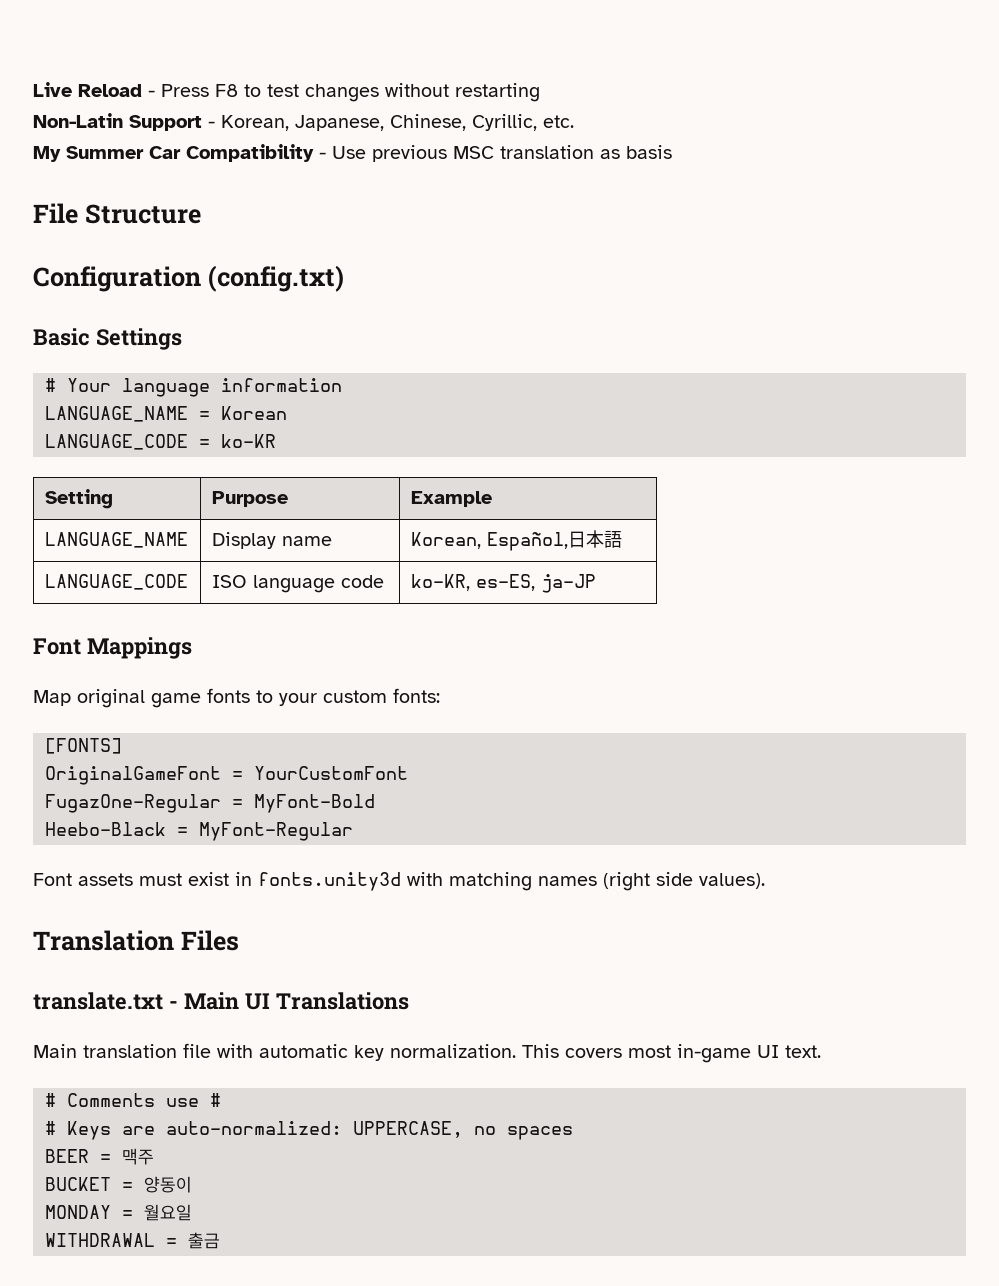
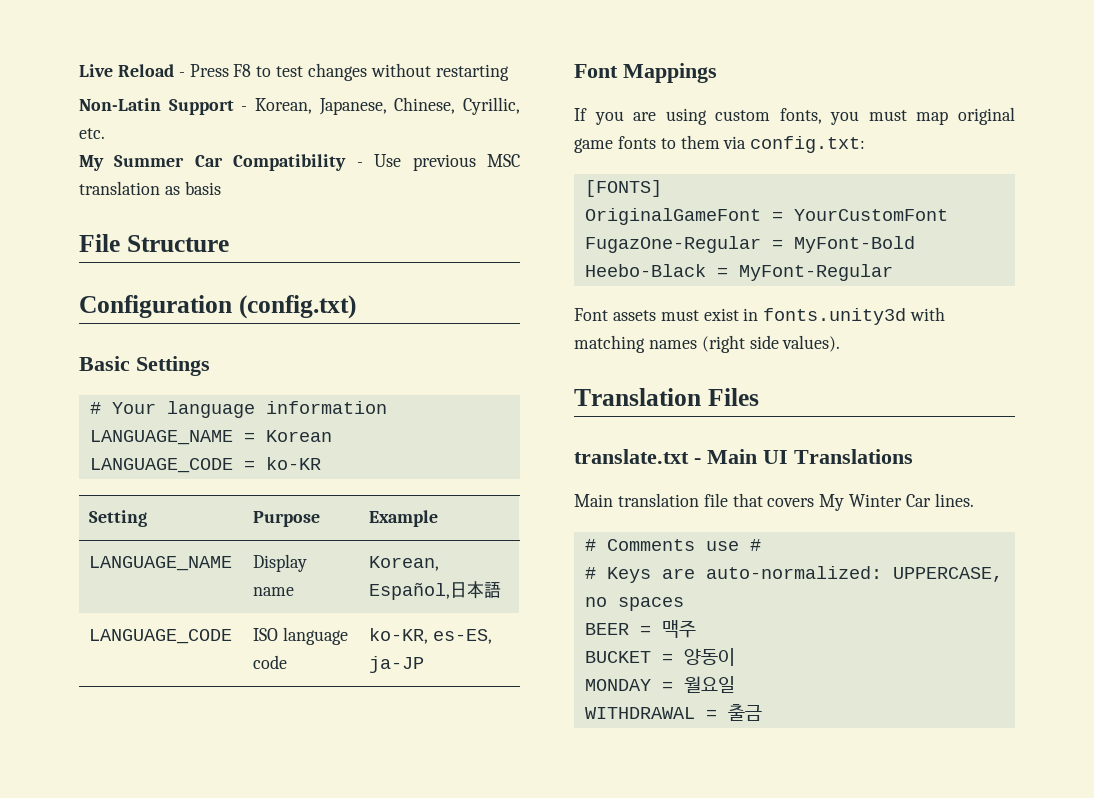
[33,690,71,706] Map -> [574,108,949,125] If you are using custom fonts, you must map
[279,688,440,706] your custom fonts: -> [680,135,866,153] them via config.txt:
[217,1044,821,1063] with automatic key normalization. This covers most in-game UI text. -> [732,493,974,511] that covers My Winter Car lines.

